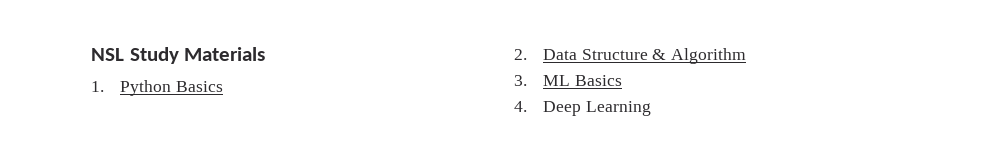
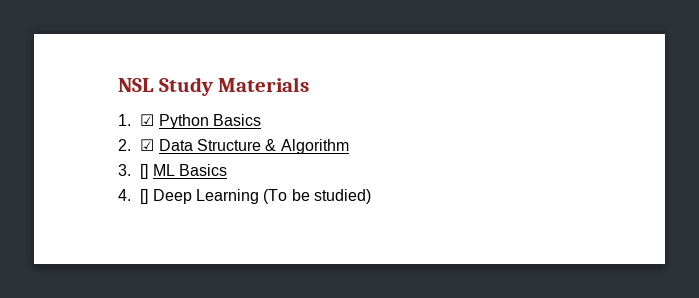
(104, 86) none -> [140,114,155,126] ☑
(527, 54) none -> [140,139,155,151] ☑
(527, 80) none -> [140,164,149,179] []
(527, 106) none -> [140,189,149,204] []
(651, 108) none -> [263,189,372,204] (To be studied)

